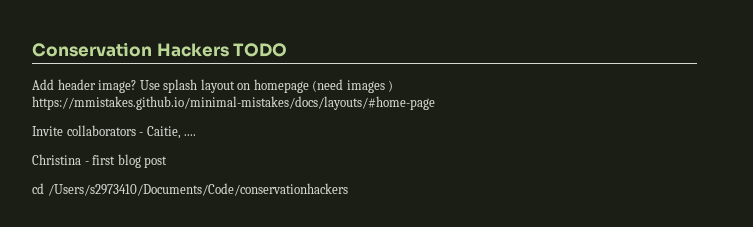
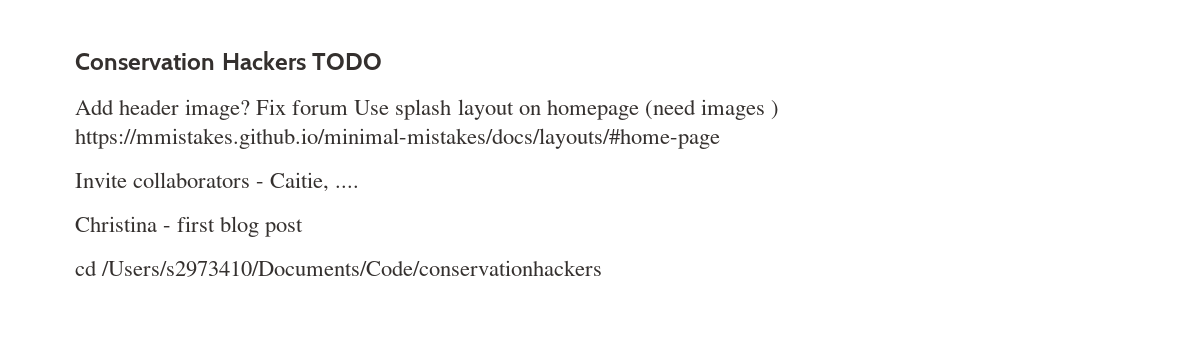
(137, 86) none -> [256,99,349,115] Fix forum

